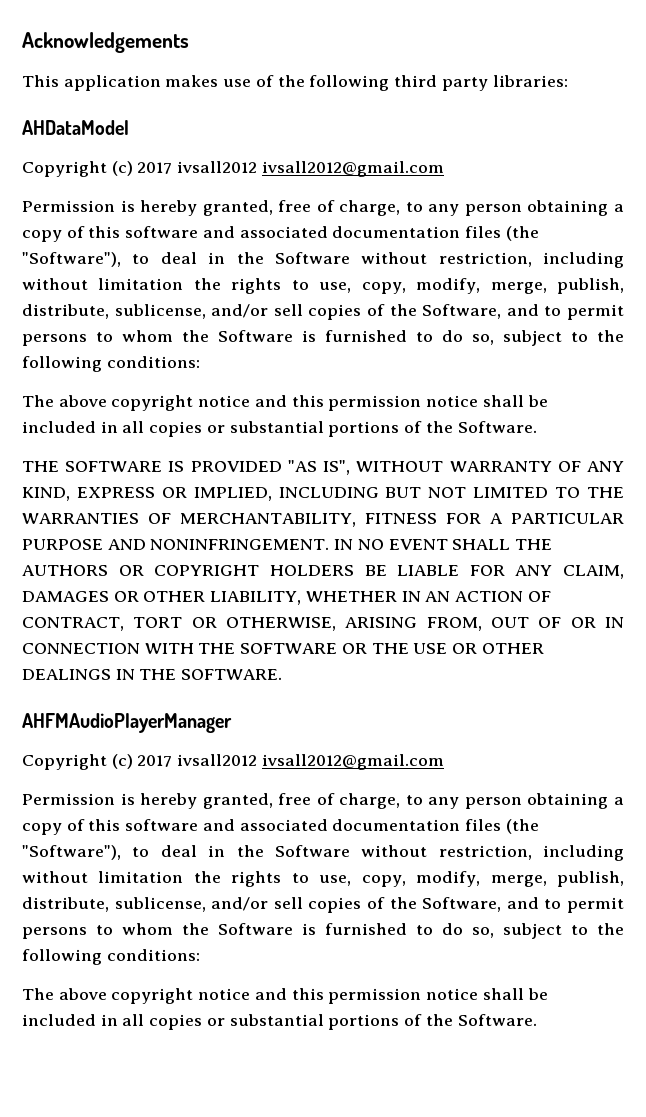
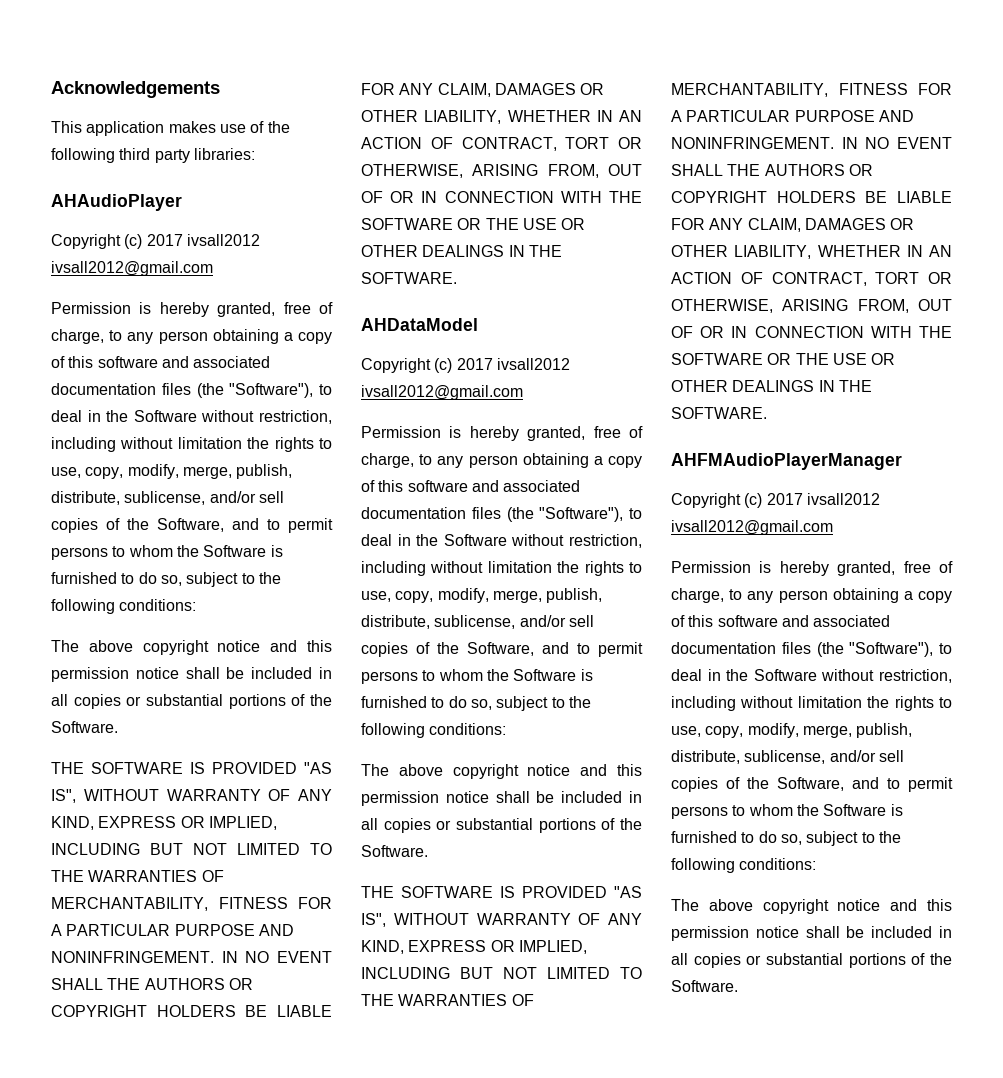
(568, 81) none -> [51,194,182,211] [51,234,260,249] [51,261,213,276] [51,302,333,317] [51,329,332,344] [51,356,271,368] [51,383,332,398] [51,410,332,424] [51,437,332,452] [51,464,293,479] [51,491,284,505] [51,518,333,533] [51,545,283,560] [51,572,281,587] [51,599,197,614] [51,640,332,655] [51,667,332,682] [51,694,332,709] [51,721,118,733] [51,762,332,774] [51,789,332,803] [51,816,277,830] [51,843,332,855] [51,870,224,882] [51,897,332,911] [51,924,294,936] [51,951,333,963] [51,978,253,990] [51,1005,333,1017] [361,83,605,97] [361,110,642,124] [361,137,642,151] [361,164,642,178] [361,191,642,203] [361,218,586,230] [361,245,562,257] [361,272,457,284] // AHAudioPlayer // Copyright (c) 2017 ivsall2012 ivsall2012@gmail.com // Permission is hereby granted, free of charge, to any person obtaining a copy of this software and associated documentation files (the "Software"), to deal in the Software without restriction, including without limitation the rights to use, copy, modify, merge, publish, distribute, sublicense, and/or sell copies of the Software, and to permit persons to whom the Software is furnished to do so, subject to the following conditions: // The above copyright notice and this permission notice shall be included in all copies or substantial portions of the Software. // THE SOFTWARE IS PROVIDED "AS IS", WITHOUT WARRANTY OF ANY KIND, EXPRESS OR IMPLIED, INCLUDING BUT NOT LIMITED TO THE WARRANTIES OF MERCHANTABILITY, FITNESS FOR A PARTICULAR PURPOSE AND NONINFRINGEMENT. IN NO EVENT SHALL THE AUTHORS OR COPYRIGHT HOLDERS BE LIABLE FOR ANY CLAIM, DAMAGES OR OTHER LIABILITY, WHETHER IN AN ACTION OF CONTRACT, TORT OR OTHERWISE, ARISING FROM, OUT OF OR IN CONNECTION WITH THE SOFTWARE OR THE USE OR OTHER DEALINGS IN THE SOFTWARE.

